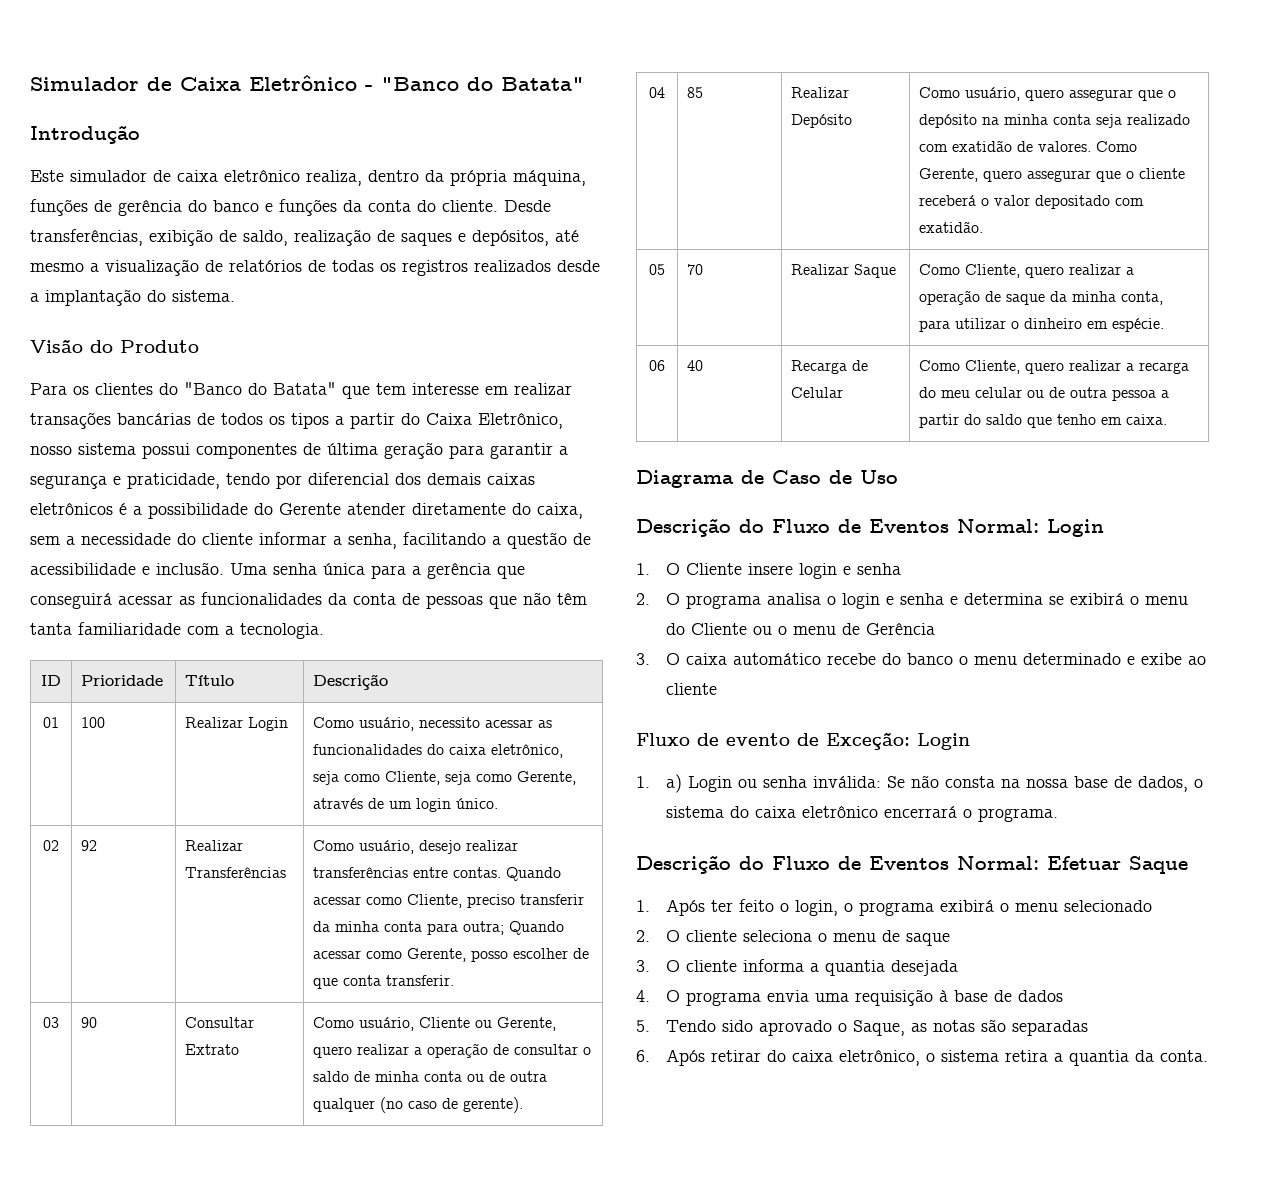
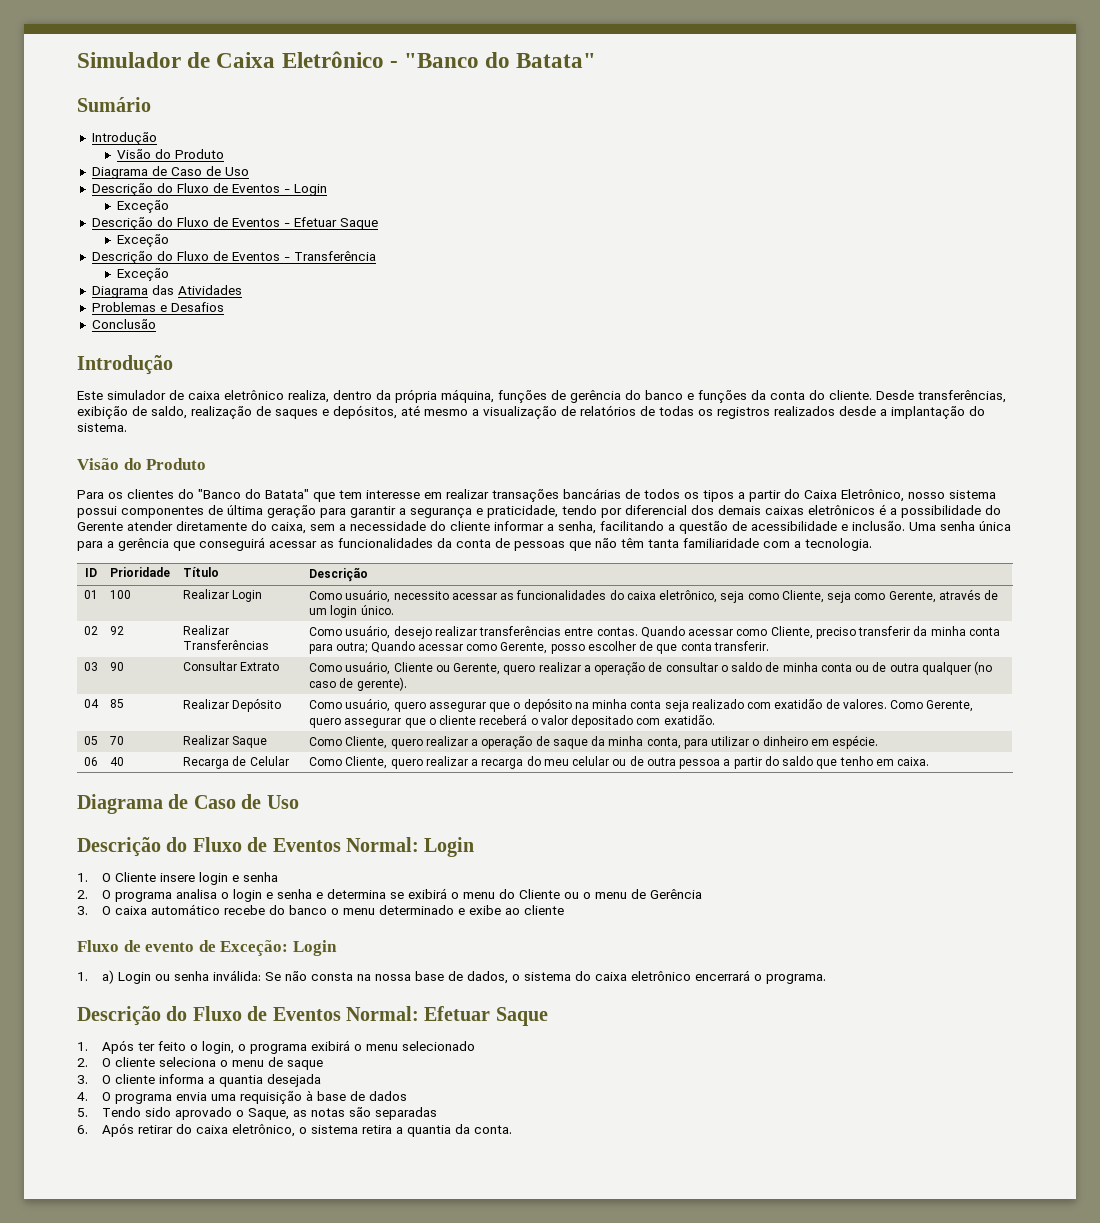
(584, 84) none -> [77,97,151,112] [91,132,157,145] [117,149,225,159] [91,166,249,179] [91,183,327,196] [117,200,170,213] [91,217,378,230] [117,234,170,247] [91,251,376,264] [117,268,170,281] [91,285,242,298] [91,302,224,312] [91,319,156,329] // Sumário // Introdução // Visão do Produto // Diagrama de Caso de Uso // Descrição do Fluxo de Eventos - Login // Exceção // Descrição do Fluxo de Eventos - Efetuar Saque // Exceção // Descrição do Fluxo de Eventos - Transferência // Exceção // Diagrama das Atividades // Problemas e Desafios // Conclusão

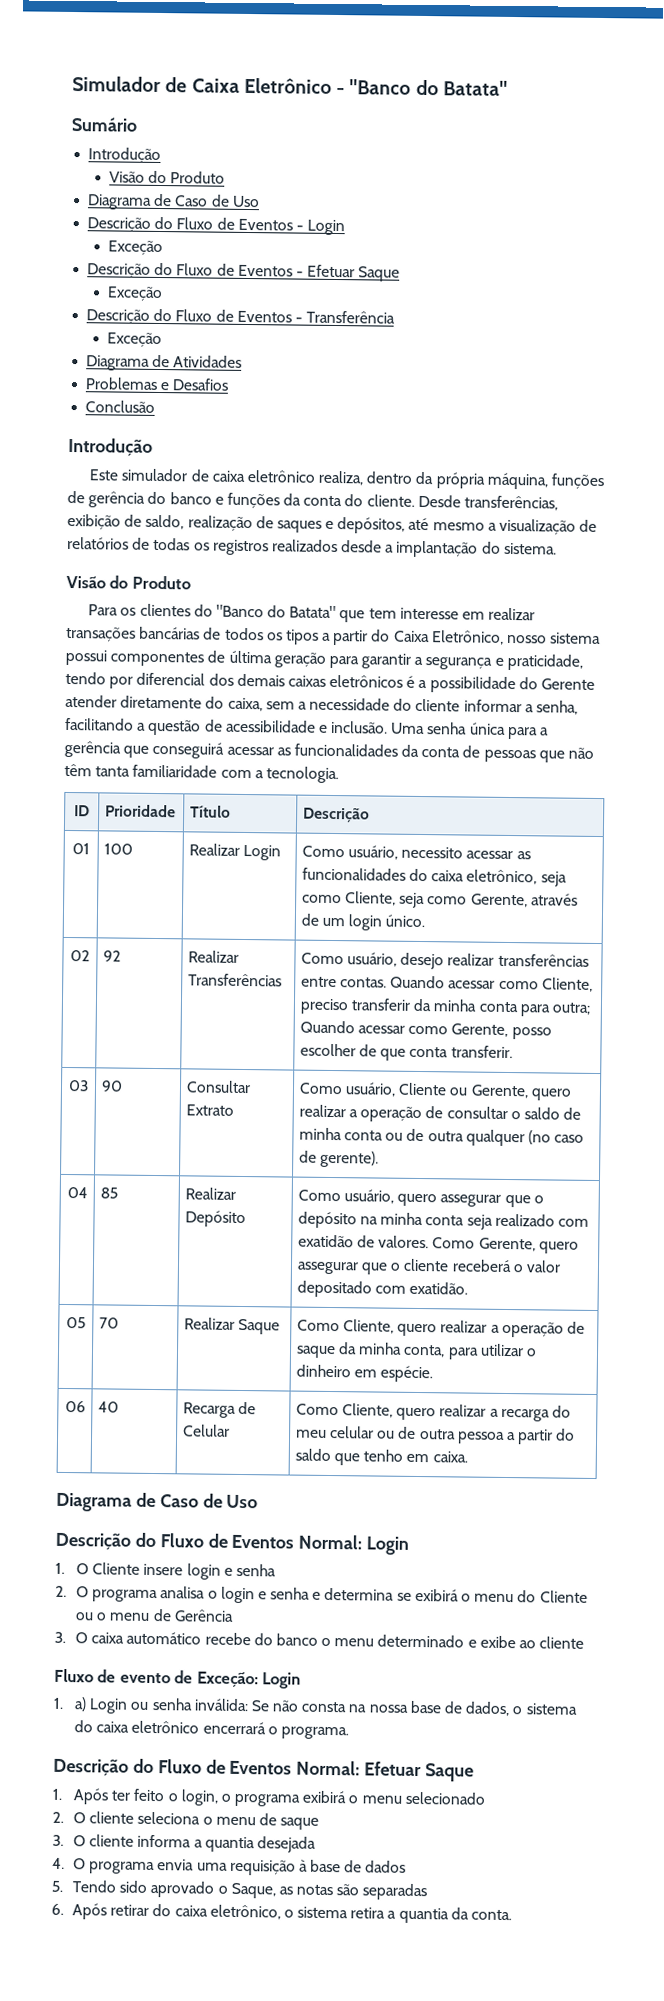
[151,285,174,295] das -> [152,354,171,368] de

